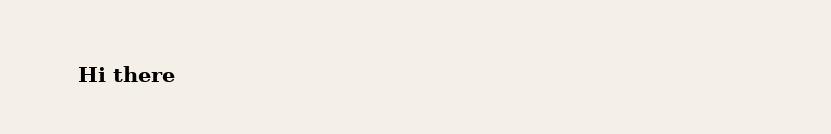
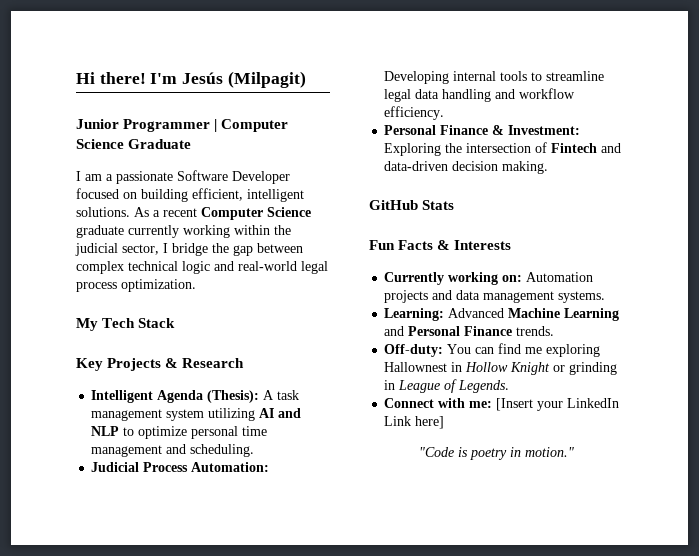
[113,66,175,82] there -> [99,71,306,88] [76,119,289,132] [76,139,192,149] [76,170,290,184] [76,188,304,202] [76,207,311,220] [76,225,291,238] [75,243,303,256] [76,261,328,274] [76,279,196,292] [76,318,176,331] [76,358,245,371] [91,390,300,403] [91,408,302,421] [91,426,268,439] [91,444,255,457] [91,462,270,472] [384,71,605,84] [384,88,576,102] [384,106,445,120] [384,125,581,135] [384,142,622,156] [384,161,549,174] [369,200,455,210] [369,240,512,250] [384,272,594,285] [384,290,606,303] [384,308,620,321] [384,326,555,336] [384,343,601,357] [384,362,618,375] [384,379,510,393] [384,398,620,411] [384,416,445,429] [418,447,574,460] there! I'm Jesús (Milpagit) // Junior Programmer | Computer Science Graduate // I am a passionate Software Developer focused on building efficient, intelligent solutions. As a recent Computer Science graduate currently working within the judicial sector, I bridge the gap between complex technical logic and real-world legal process optimization. // My Tech Stack // Key Projects & Research // Intelligent Agenda (Thesis): A task management system utilizing AI and NLP to optimize personal time management and scheduling. // Judicial Process Automation: Developing internal tools to streamline legal data handling and workflow efficiency. // Personal Finance & Investment: Exploring the intersection of Fintech and data-driven decision making. // GitHub Stats // Fun Facts & Interests // Currently working on: Automation projects and data management systems. // Learning: Advanced Machine Learning and Personal Finance trends. // Off-duty: You can find me exploring Hallownest in Hollow Knight or grinding in League of Legends. // Connect with me: [Insert your LinkedIn Link here] // "Code is poetry in motion."

